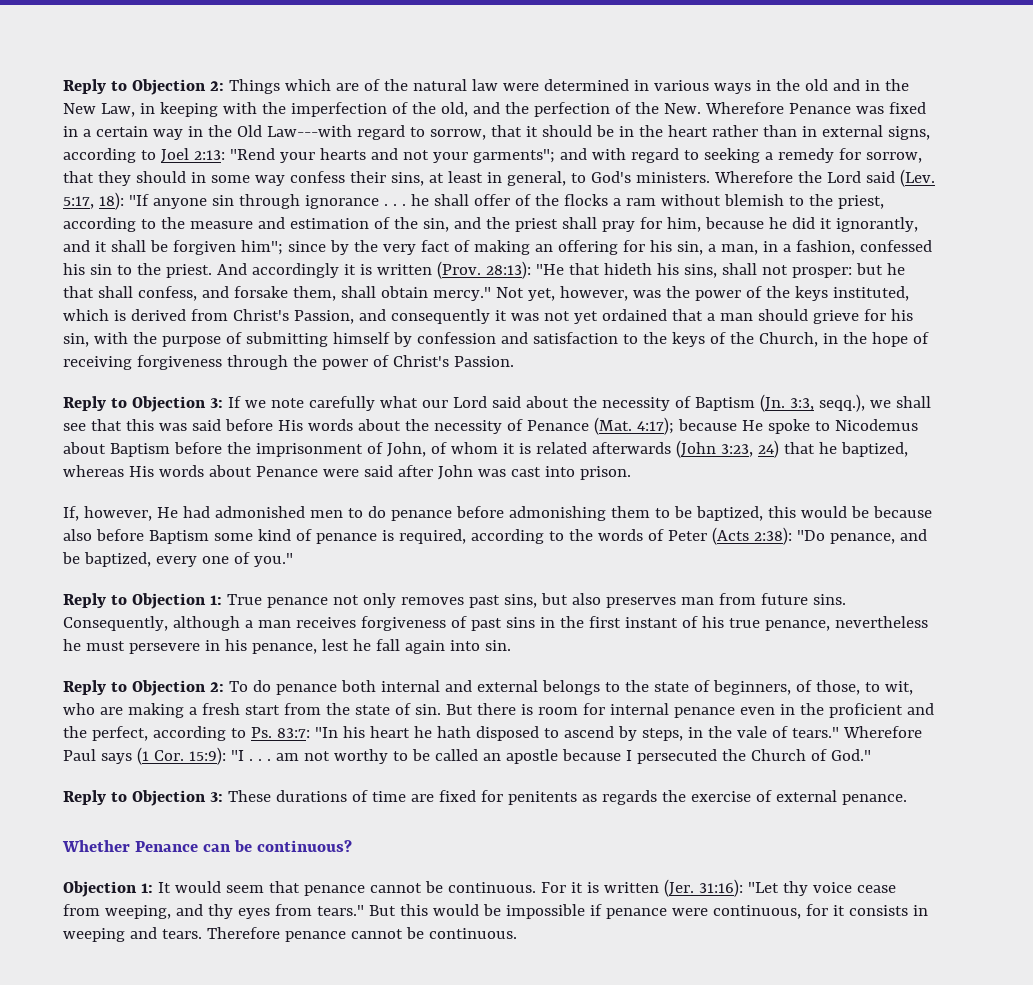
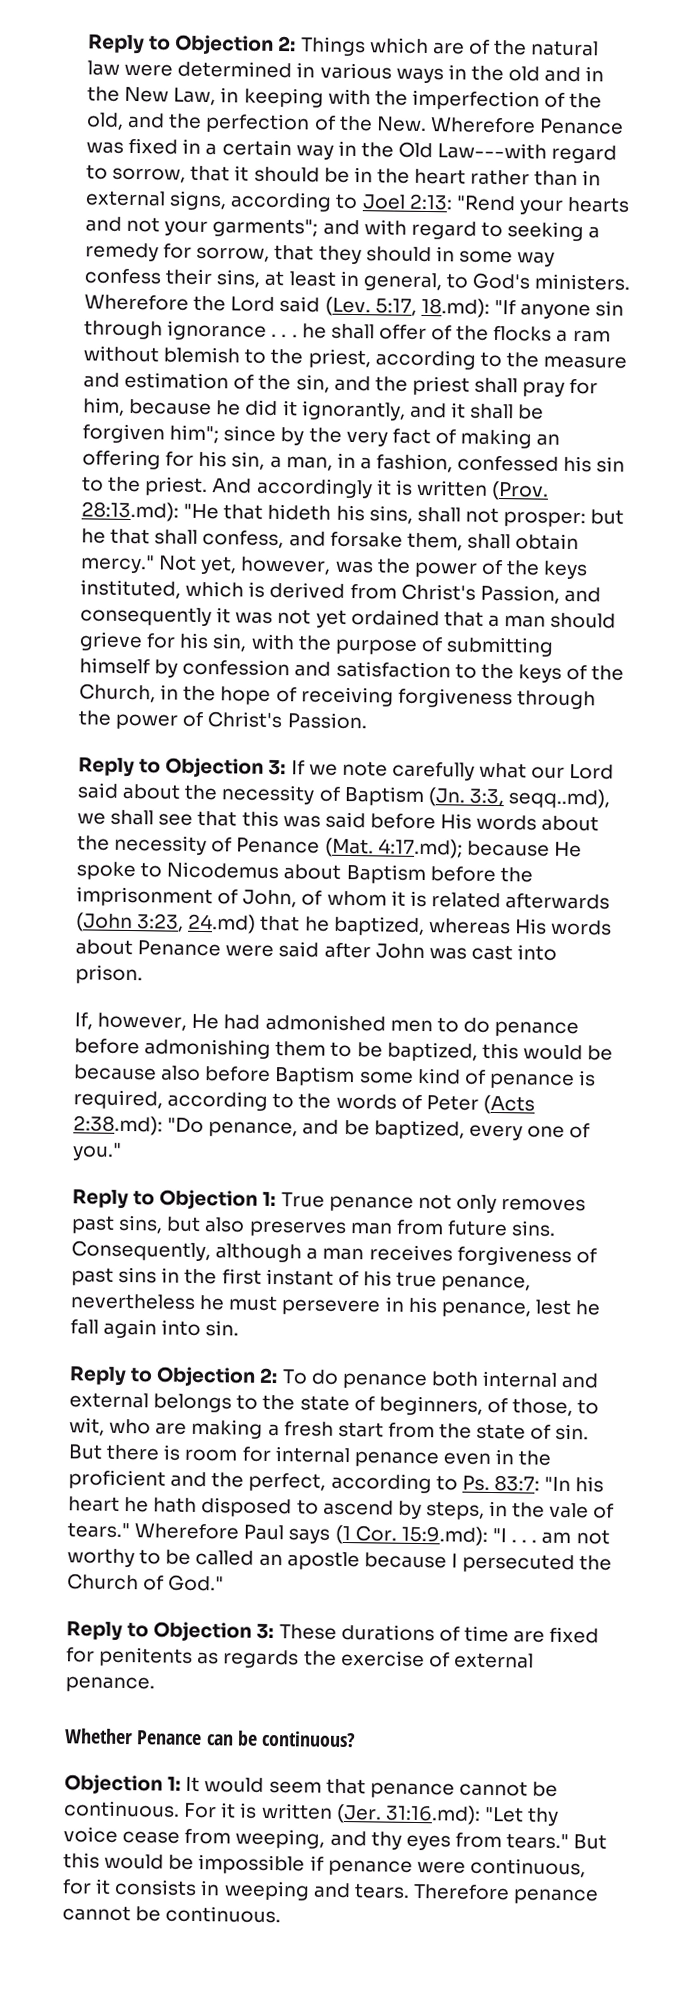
[98,192,124,210] 18): -> [420,297,490,318] 18.md):
[485,261,531,279] 28:13): -> [81,501,179,522] 28:13.md):
[818,394,865,412] seqq.), -> [508,788,611,809] seqq..md),
[636,417,674,435] 4:17); -> [377,838,463,859] 4:17.md);
[757,440,779,458] 24) -> [187,913,257,934] 24.md)
[753,527,792,545] 2:38): -> [73,1115,163,1136] 2:38.md):
[188,747,226,765] 15:9): -> [400,1525,488,1546] 15:9.md):
[698,879,743,897] 31:16): -> [384,1804,481,1825] 31:16.md):

